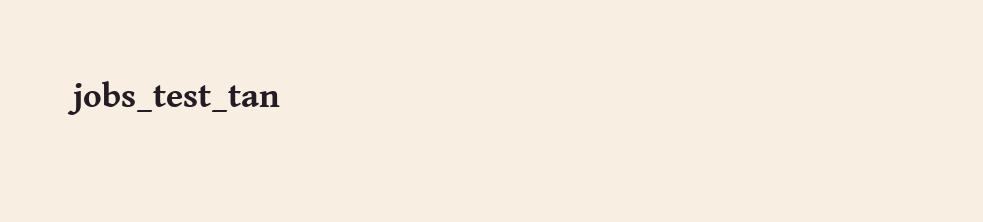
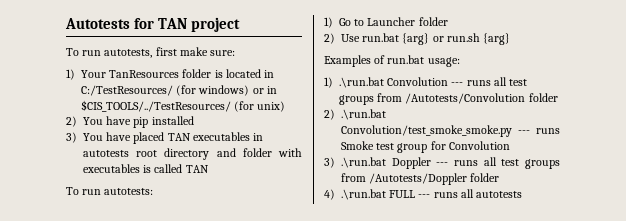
[67,81,280,115] jobs_test_tan -> [65,17,241,32] [66,47,236,58] [66,69,275,80] [81,85,277,96] [81,100,286,112] [66,116,194,128] [66,132,264,144] [83,148,302,160] [83,164,209,173] [66,187,154,195] [324,17,448,28] [324,33,511,45] [324,55,460,67] [324,77,528,88] [339,93,558,105] [324,109,386,120] [341,125,560,137] [341,141,510,153] [324,157,560,169] [341,173,500,185] [324,189,523,200] Autotests for TAN project // To run autotests, first make sure: // 1) Your TanResources folder is located in C:/TestResources/ (for windows) or in $CIS_TOOLS/../TestResources/ (for unix) // 2) You have pip installed // 3) You have placed TAN executables in autotests root directory and folder with executables is called TAN // To run autotests: // 1) Go to Launcher folder // 2) Use run.bat {arg} or run.sh {arg} // Examples of run.bat usage: // 1) .\run.bat Convolution --- runs all test groups from /Autotests/Convolution folder // 2) .\run.bat Convolution/test_smoke_smoke.py --- runs Smoke test group for Convolution // 3) .\run.bat Doppler --- runs all test groups from /Autotests/Doppler folder // 4) .\run.bat FULL --- runs all autotests

